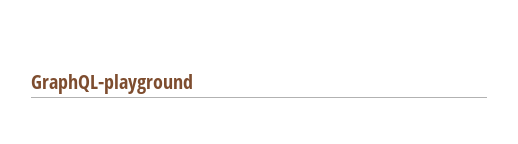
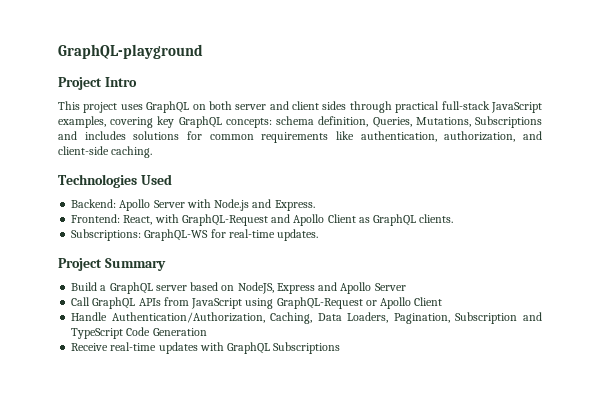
(193, 84) none -> [58,77,137,90] [58,101,542,113] [58,116,542,128] [58,131,542,143] [58,146,153,158] [58,174,172,188] [71,199,315,211] [71,214,454,226] [71,229,319,241] [58,258,166,271] [71,282,406,294] [71,297,443,309] [71,312,542,324] [71,327,207,339] [71,342,341,354] // Project Intro // This project uses GraphQL on both server and client sides through practical full-stack JavaScript examples, covering key GraphQL concepts: schema definition, Queries, Mutations, Subscriptions and includes solutions for common requirements like authentication, authorization, and client-side caching. // Technologies Used // Backend: Apollo Server with Node.js and Express. // Frontend: React, with GraphQL-Request and Apollo Client as GraphQL clients. // Subscriptions: GraphQL-WS for real-time updates. // Project Summary // Build a GraphQL server based on NodeJS, Express and Apollo Server // Call GraphQL APIs from JavaScript using GraphQL-Request or Apollo Client // Handle Authentication/Authorization, Caching, Data Loaders, Pagination, Subscription and TypeScript Code Generation // Receive real-time updates with GraphQL Subscriptions

